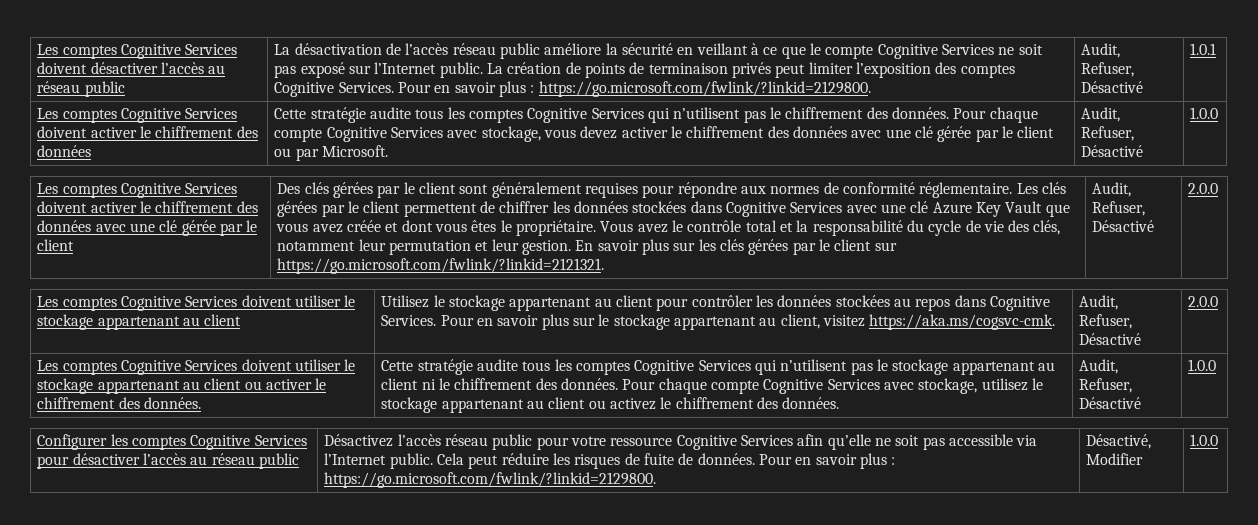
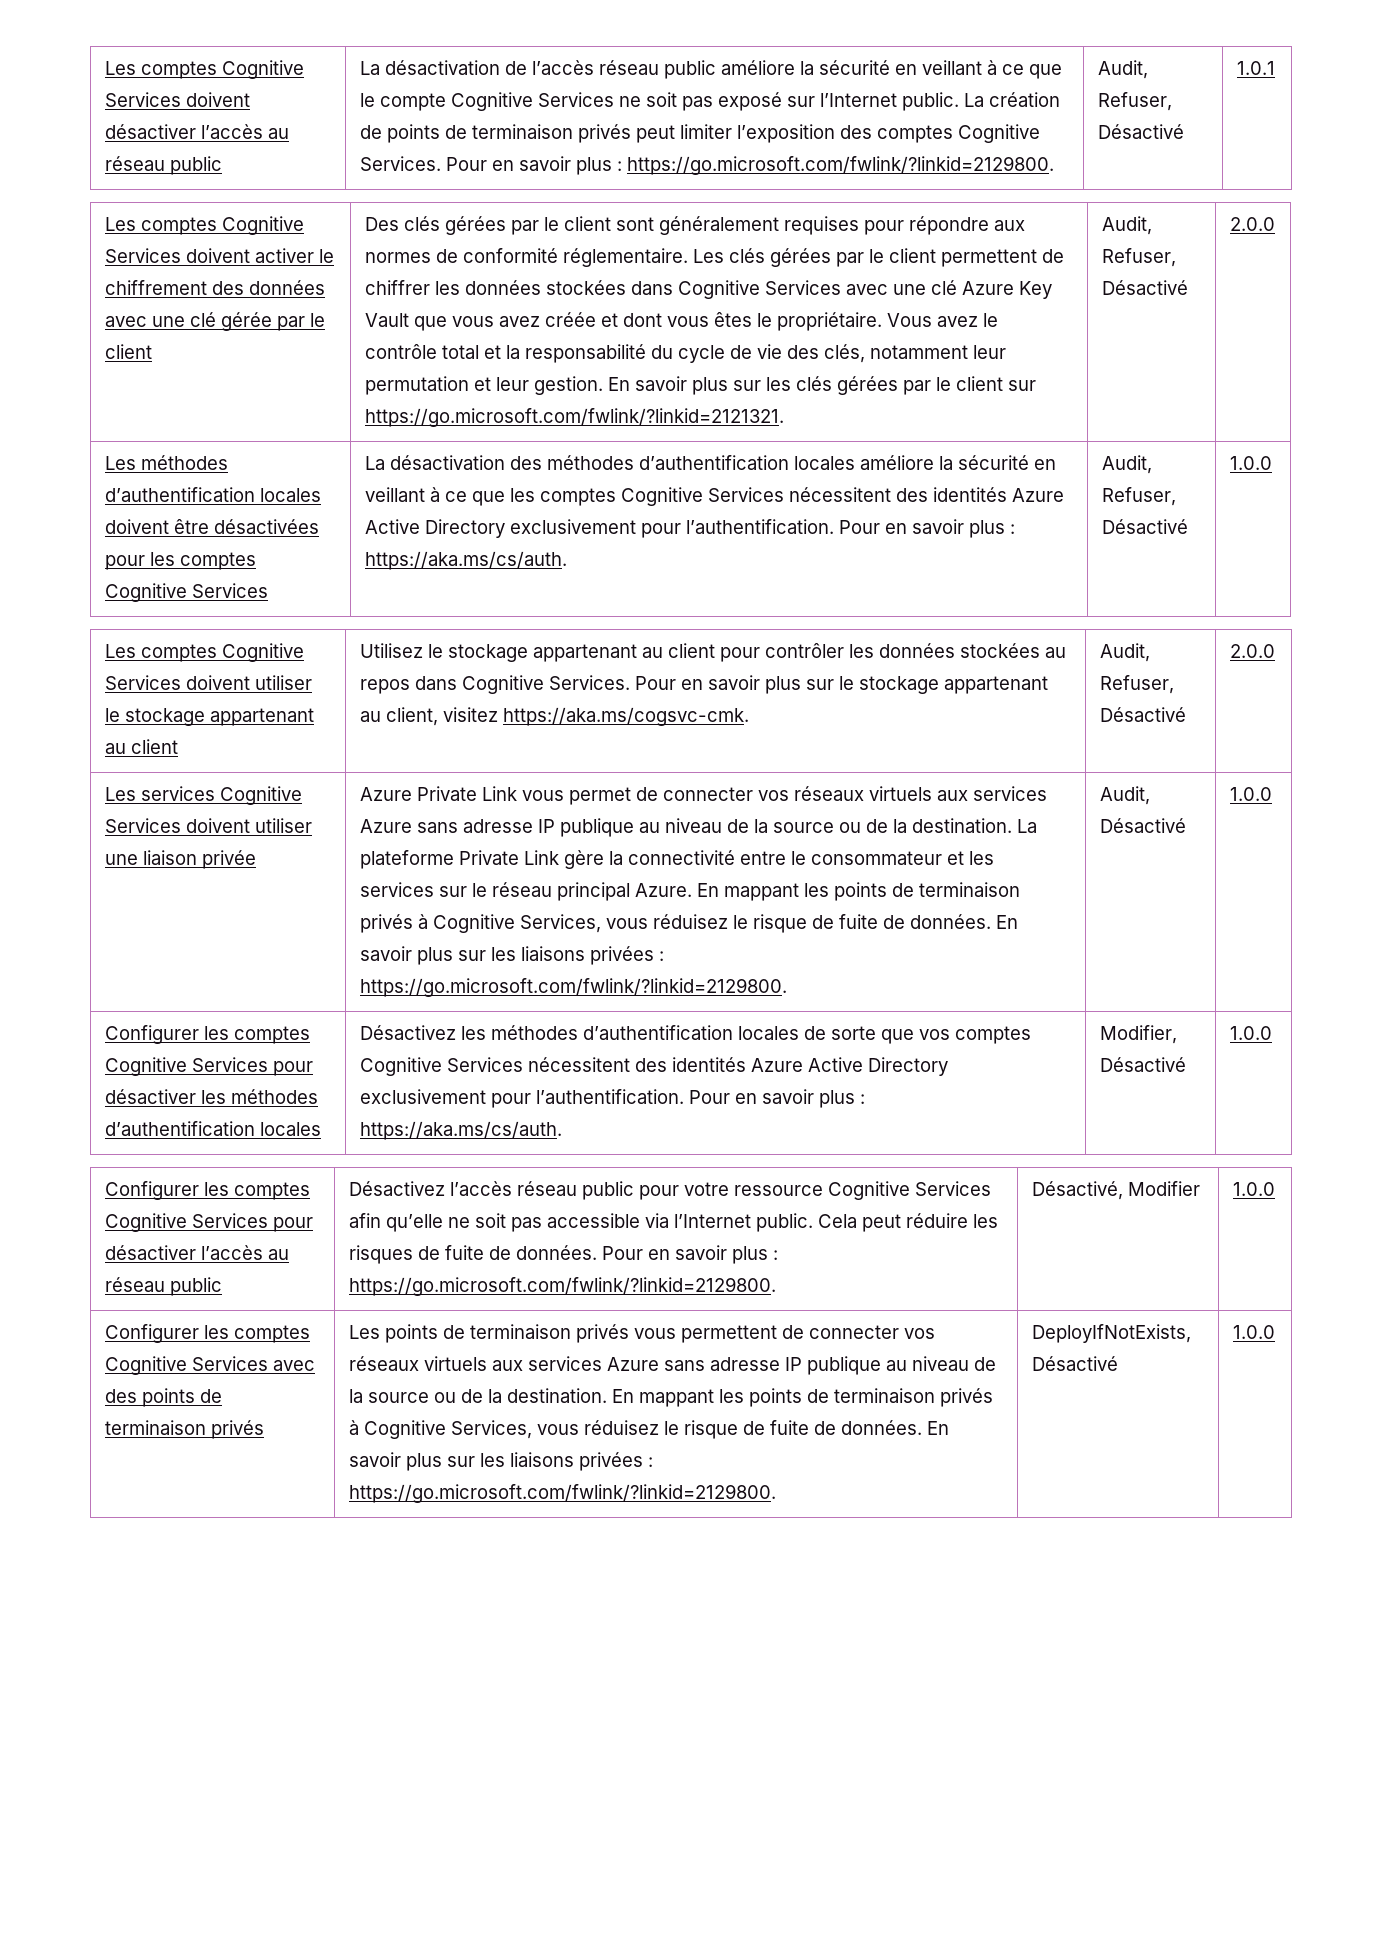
[37,108,238,123] [37,126,258,138] [37,145,92,157] [274,107,1038,123] [274,126,1055,142] [274,145,389,161] [1081,107,1121,122] [1081,126,1135,141] [1081,145,1144,157] [1190,107,1219,119] // Les comptes Cognitive Services doivent activer le chiffrement des données | Cette stratégie audite tous les comptes Cognitive Services qui n’utilisent pas le chiffrement des données. Pour chaque compte Cognitive Services avec stockage, vous devez activer le chiffrement des données avec une clé gérée par le client ou par Microsoft. | Audit, Refuser, Désactivé | 1.0.0 -> (1275, 68) none
(1219, 188) none -> [104,455,228,470] [104,487,321,502] [104,519,319,534] [104,552,256,570] [104,583,268,602] [364,455,1056,470] [364,487,1064,506] [364,519,1015,538] [364,551,567,570] [1101,455,1152,474] [1101,487,1176,506] [1101,519,1188,534] [1229,456,1272,470] // Les méthodes d’authentification locales doivent être désactivées pour les comptes Cognitive Services | La désactivation des méthodes d’authentification locales améliore la sécurité en veillant à ce que les comptes Cognitive Services nécessitent des identités Azure Active Directory exclusivement pour l’authentification. Pour en savoir plus : https://aka.ms/cs/auth. | Audit, Refuser, Désactivé | 1.0.0
[62,359,356,375] [37,378,327,394] [37,397,202,409] [381,359,1055,375] [381,378,1043,394] [381,397,840,413] [1079,359,1119,374] [1079,378,1133,393] comptes Cognitive Services doivent utiliser le stockage appartenant au client ou activer le chiffrement des données. | Cette stratégie audite tous les comptes Cognitive Services qui n’utilisent pas le stockage appartenant au client ni le chiffrement des données. Pour chaque compte Cognitive Services avec stockage, utilisez le stockage appartenant au client ou activez le chiffrement des données. | Audit, Refuser, -> [140,786,302,805] [104,818,312,833] [104,850,256,869] [359,786,1047,805] [359,818,1037,837] [359,850,994,869] [359,882,1020,901] [359,914,1018,933] [359,946,664,965] [359,978,787,997] [1099,786,1150,805] [1099,818,1186,833] [1229,787,1272,801] [104,1025,310,1044] [104,1057,313,1076] [104,1089,318,1104] [104,1121,321,1136] [359,1025,1031,1044] [359,1057,948,1076] [359,1089,865,1108] [359,1121,562,1140] [1099,1025,1177,1044] services Cognitive Services doivent utiliser une liaison privée | Azure Private Link vous permet de connecter vos réseaux virtuels aux services Azure sans adresse IP publique au niveau de la source ou de la destination. La plateforme Private Link gère la connectivité entre le consommateur et les services sur le réseau principal Azure. En mappant les points de terminaison privés à Cognitive Services, vous réduisez le risque de fuite de données. En savoir plus sur les liaisons privées : https://go.microsoft.com/fwlink/?linkid=2129800. | Audit, Désactivé | 1.0.0 // Configurer les comptes Cognitive Services pour désactiver les méthodes d’authentification locales | Désactivez les méthodes d’authentification locales de sorte que vos comptes Cognitive Services nécessitent des identités Azure Active Directory exclusivement pour l’authentification. Pour en savoir plus : https://aka.ms/cs/auth. | Modifier,
(1219, 440) none -> [104,1324,310,1343] [104,1356,315,1375] [104,1388,222,1407] [104,1420,264,1439] [348,1324,935,1343] [348,1356,996,1375] [348,1388,993,1407] [348,1420,949,1439] [348,1452,653,1471] [348,1484,776,1503] [1031,1324,1191,1343] [1031,1356,1118,1371] [1232,1325,1275,1339] // Configurer les comptes Cognitive Services avec des points de terminaison privés | Les points de terminaison privés vous permettent de connecter vos réseaux virtuels aux services Azure sans adresse IP publique au niveau de la source ou de la destination. En mappant les points de terminaison privés à Cognitive Services, vous réduisez le risque de fuite de données. En savoir plus sur les liaisons privées : https://go.microsoft.com/fwlink/?linkid=2129800. | DeployIfNotExists, Désactivé | 1.0.0

